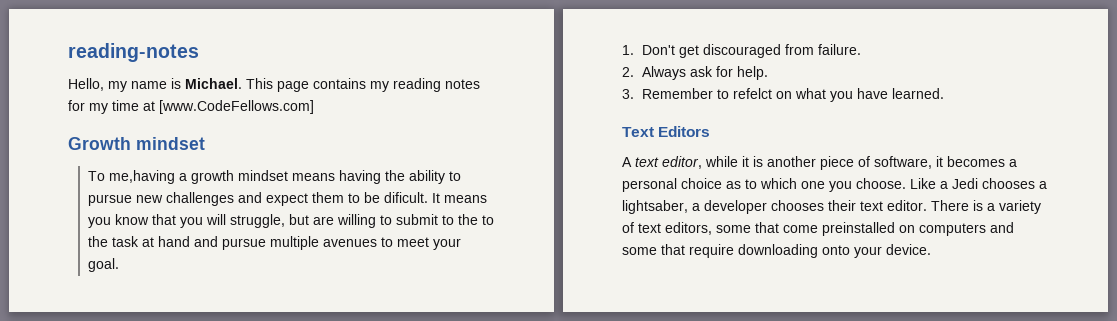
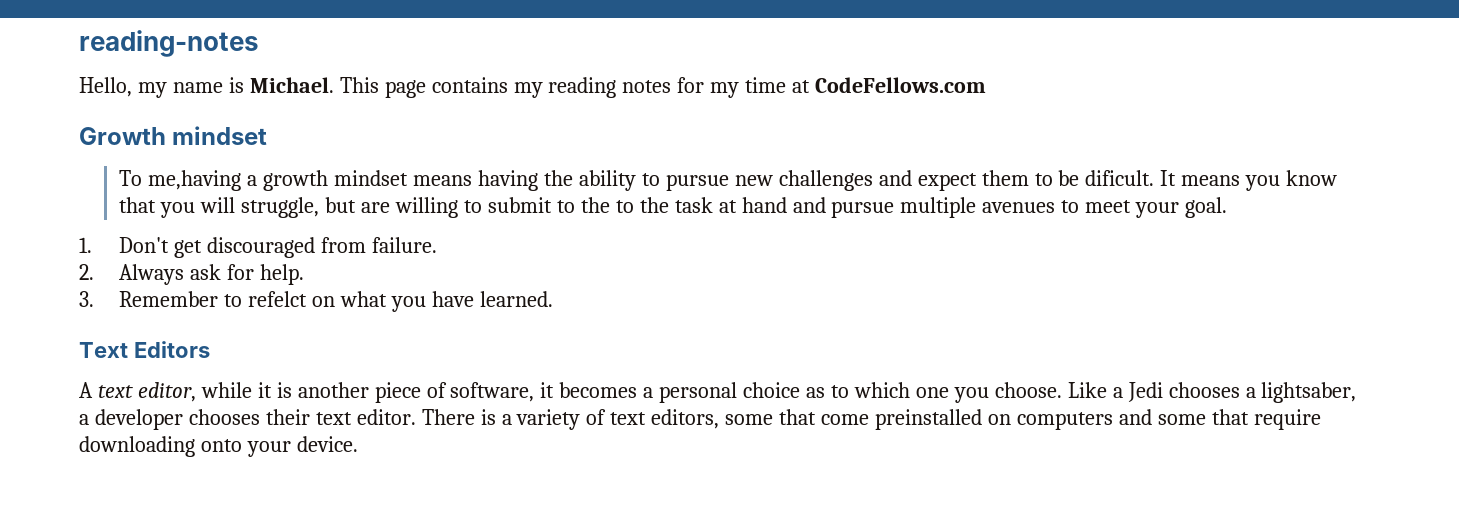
[159,100,314,114] [www.CodeFellows.com] -> [815,77,987,93] CodeFellows.com

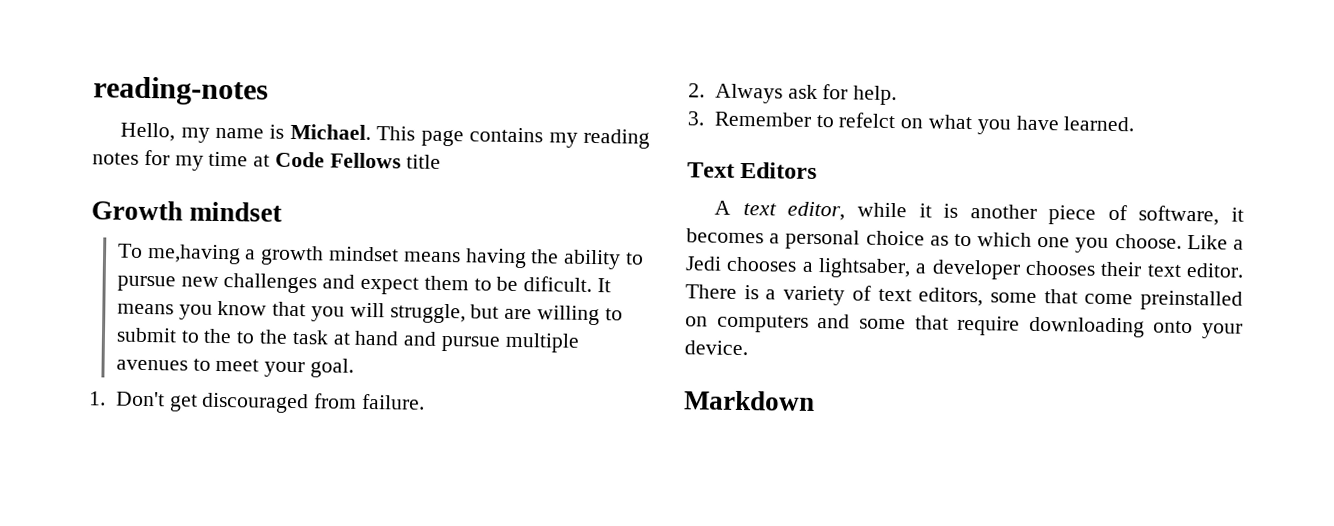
[815,77,987,93] CodeFellows.com -> [275,151,441,169] Code Fellows title
(358, 444) none -> [684,390,815,411] // Markdown

